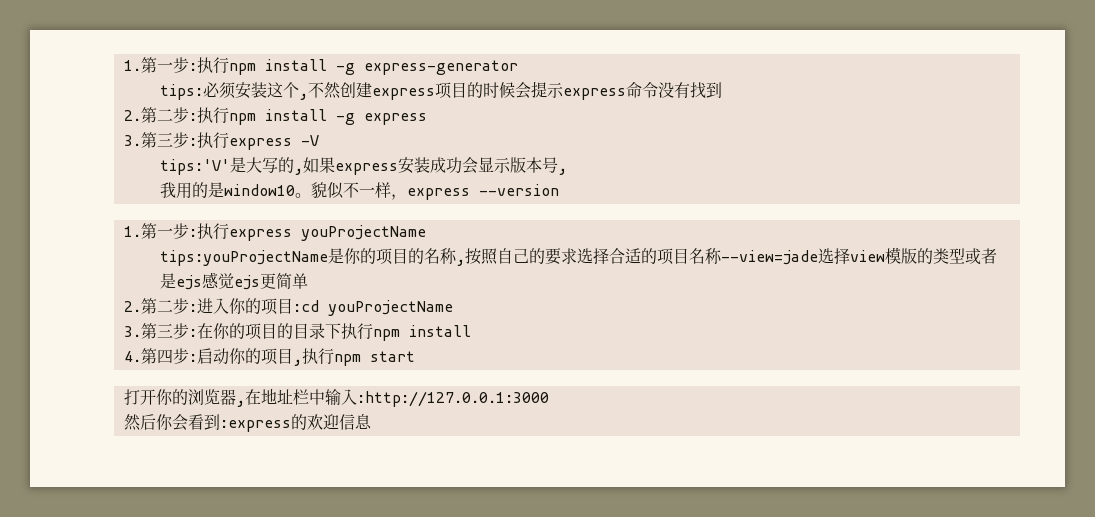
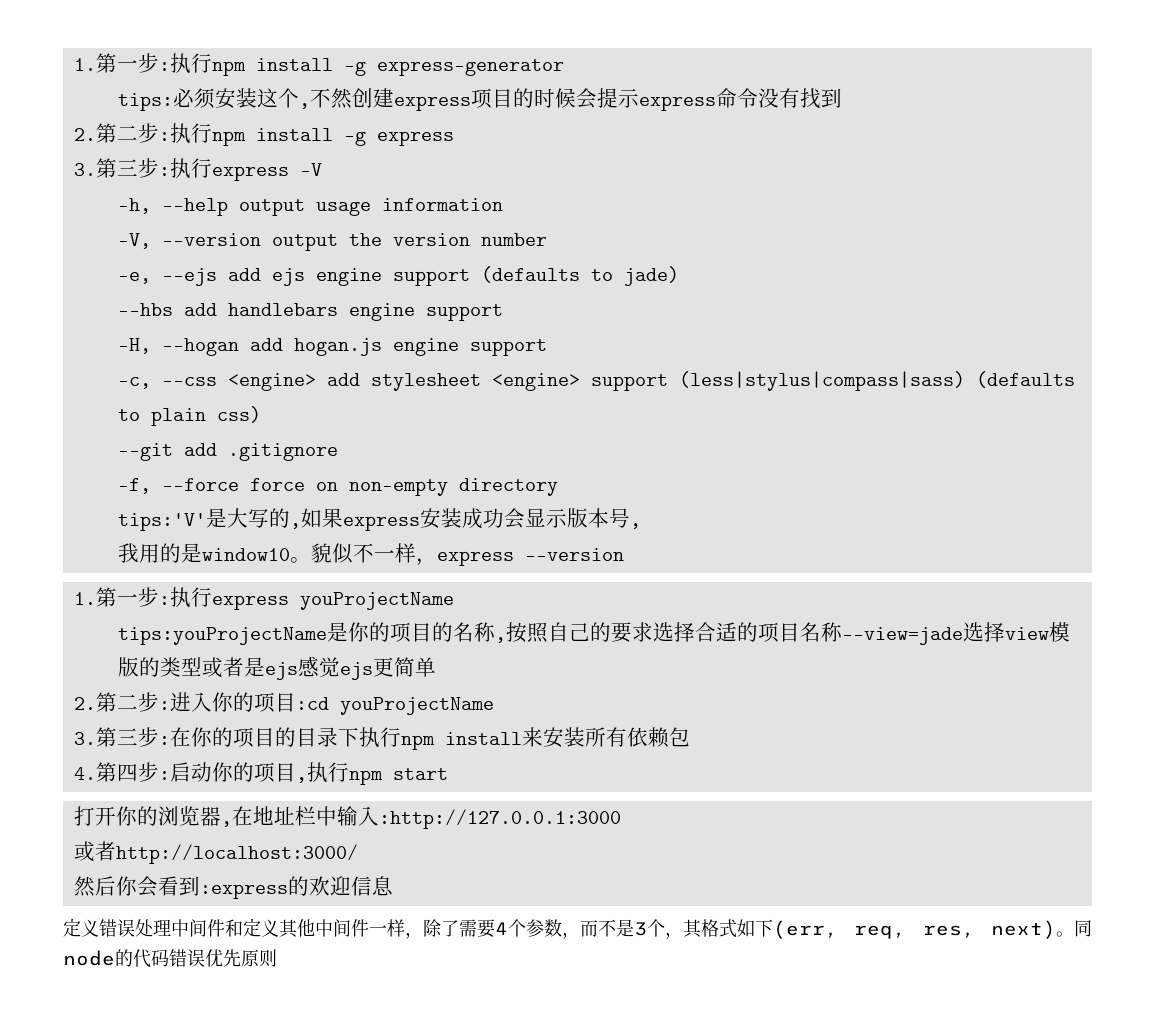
(319, 140) none -> [117,198,503,216] [117,233,547,251] [117,266,679,286] [117,303,503,321] [117,338,547,356] [117,371,1075,391] [117,406,261,426] [117,443,338,461] [117,478,558,496] // -h, --help output usage information // -V, --version output the version number // -e, --ejs add ejs engine support (defaults to jade) // --hbs add handlebars engine support // -H, --hogan add hogan.js engine support // -c, --css <engine> add stylesheet <engine> support (less|stylus|compass|sass) (defaults to plain css) // --git add .gitignore // -f, --force force on non-empty directory
(471, 331) none -> [521,727,690,748] 来安装所有依赖包
(549, 399) none -> [73,841,358,864] // 或者http://localhost:3000/
(372, 421) none -> [63,918,1092,939] [63,949,277,968] // 定义错误处理中间件和定义其他中间件一样，除了需要4个参数，而不是3个，其格式如下(err, req, res, next)。同node的代码错误优先原则

